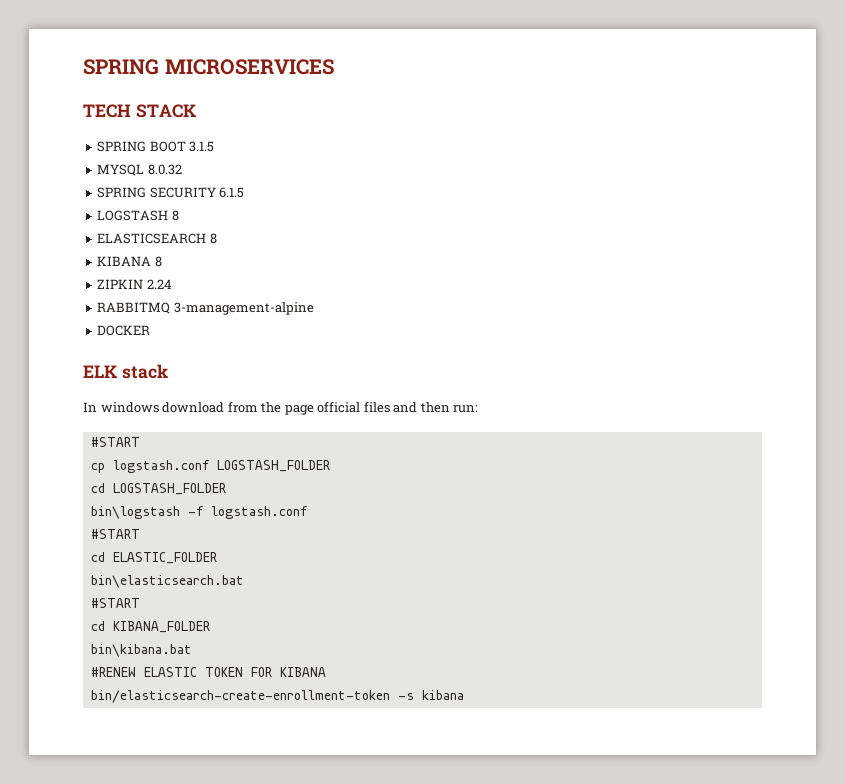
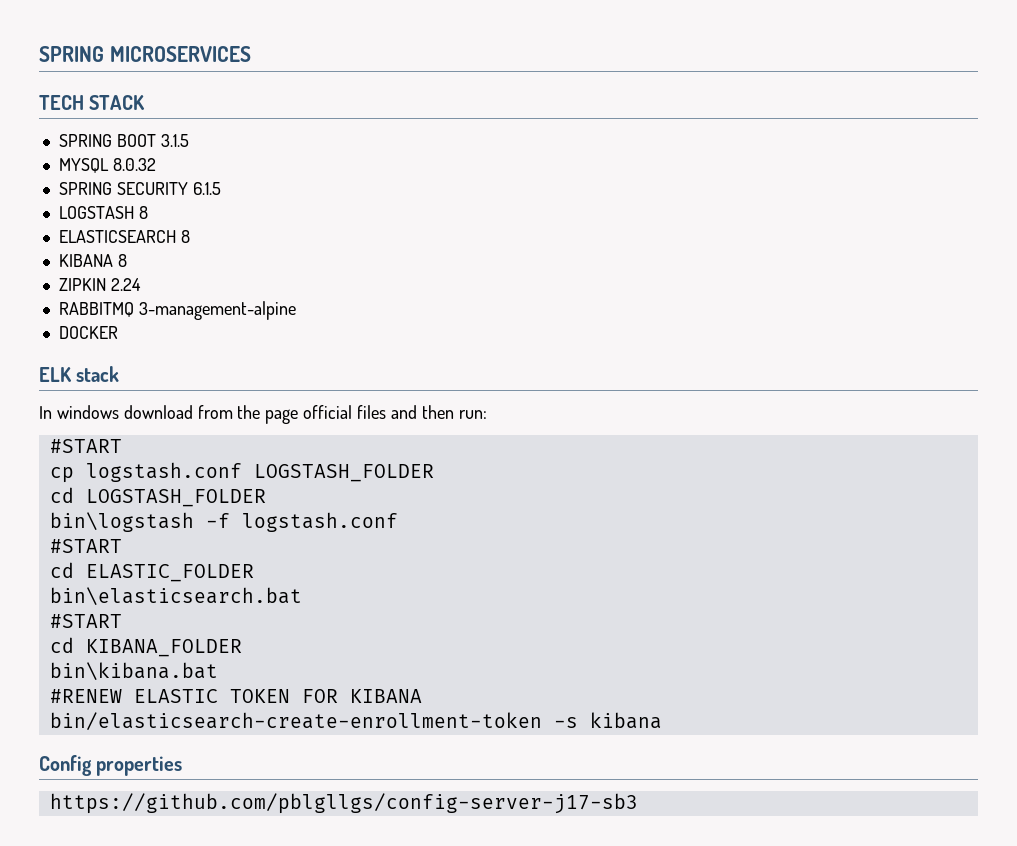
(464, 695) none -> [39,755,183,776] [49,793,638,814] // Config properties // https://github.com/pblgllgs/config-server-j17-sb3

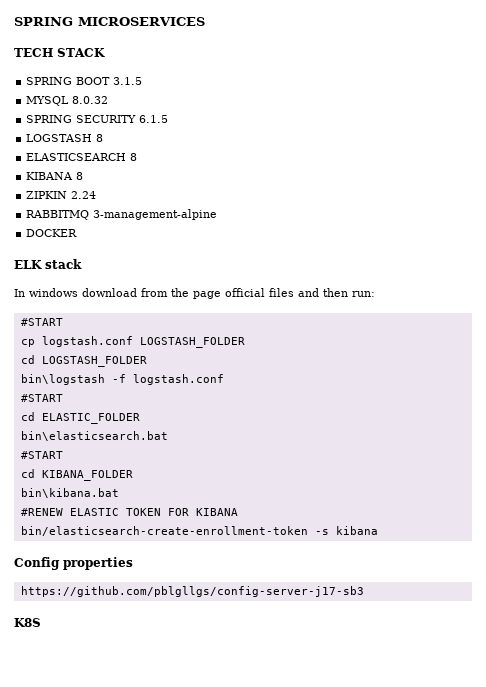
(638, 803) none -> [14,618,41,627] // K8S

